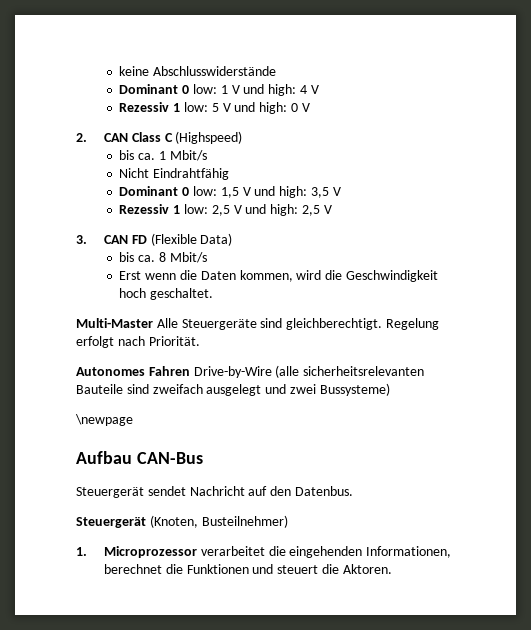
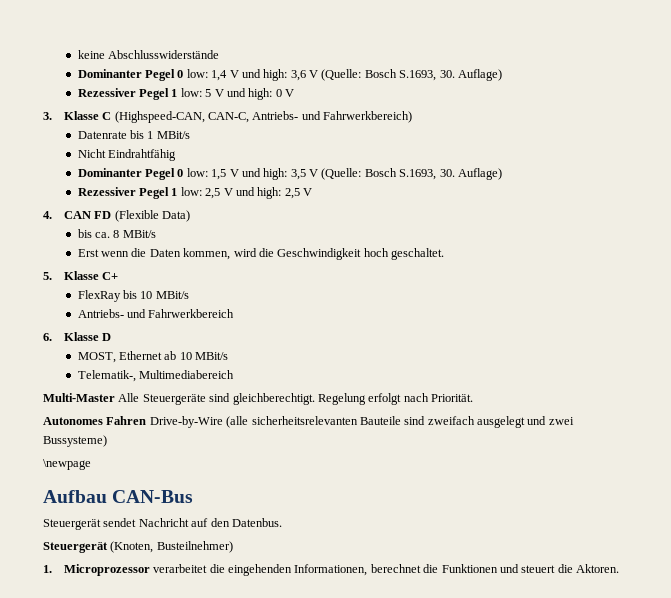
[119,84,319,96] [119,102,170,112] Dominant 0 low: 1 V und high: 4 V // Rezessiv -> [77,69,502,81] [77,88,169,100] Dominanter Pegel 0 low: 1,4 V und high: 3,6 V (Quelle: Bosch S.1693, 30. Auflage) // Rezessiver Pegel
[76,131,243,144] [119,150,207,161] 2. CAN Class C (Highspeed) // bis ca. 1 Mbit/s -> [43,111,413,123] [77,130,190,139] 3. Klasse C (Highspeed-CAN, CAN-C, Antriebs- und Fahrwerkbereich) // Datenrate bis 1 MBit/s
[119,186,179,196] Dominant -> [77,168,175,180] Dominanter Pegel
[119,204,170,214] // Rezessiv -> [321,168,502,180] [77,187,169,199] (Quelle: Bosch S.1693, 30. Auflage) // Rezessiver Pegel
[76,235,87,244] 3. -> [43,211,52,219] 4.
[169,252,207,263] Mbit/s -> [122,230,156,238] MBit/s
(214, 294) none -> [43,271,119,280] [77,290,189,302] [77,309,235,318] [43,332,112,341] [77,351,229,363] [77,370,234,382] // 5. Klasse C+ // FlexRay bis 10 MBit/s // Antriebs- und Fahrwerkbereich // 6. Klasse D // MOST, Ethernet ab 10 MBit/s // Telematik-, Multimediabereich

